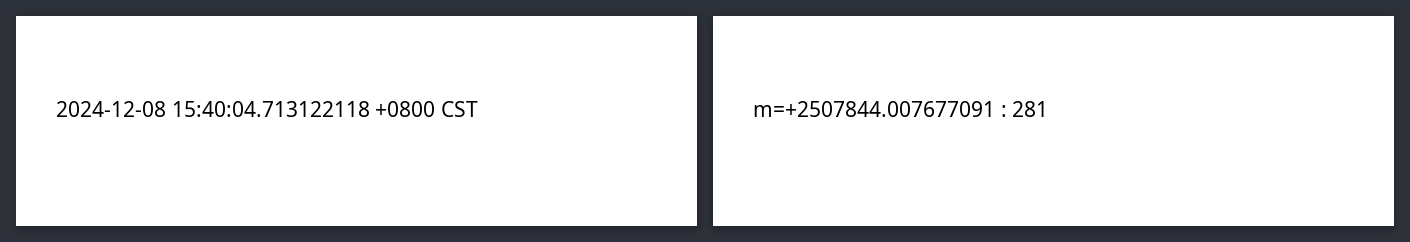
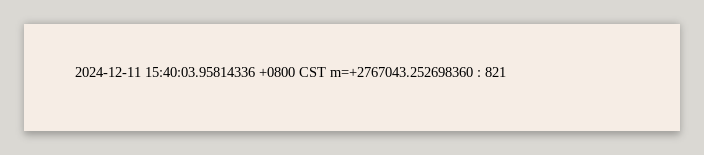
[56,101,1049,117] 2024-12-08 15:40:04.713122118 +0800 CST m=+2507844.007677091 : 281 -> [75,67,506,77] 2024-12-11 15:40:03.95814336 +0800 CST m=+2767043.252698360 : 821

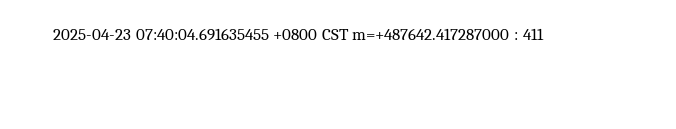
[75,67,506,77] 2024-12-11 15:40:03.95814336 +0800 CST m=+2767043.252698360 : 821 -> [53,28,544,41] 2025-04-23 07:40:04.691635455 +0800 CST m=+487642.417287000 : 411

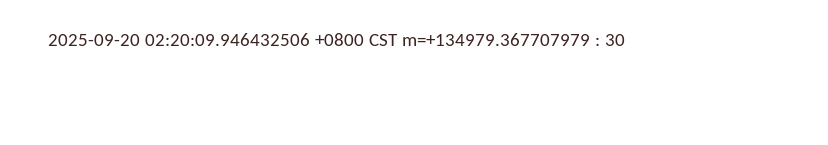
[53,28,544,41] 2025-04-23 07:40:04.691635455 +0800 CST m=+487642.417287000 : 411 -> [48,33,625,46] 2025-09-20 02:20:09.946432506 +0800 CST m=+134979.367707979 : 30

